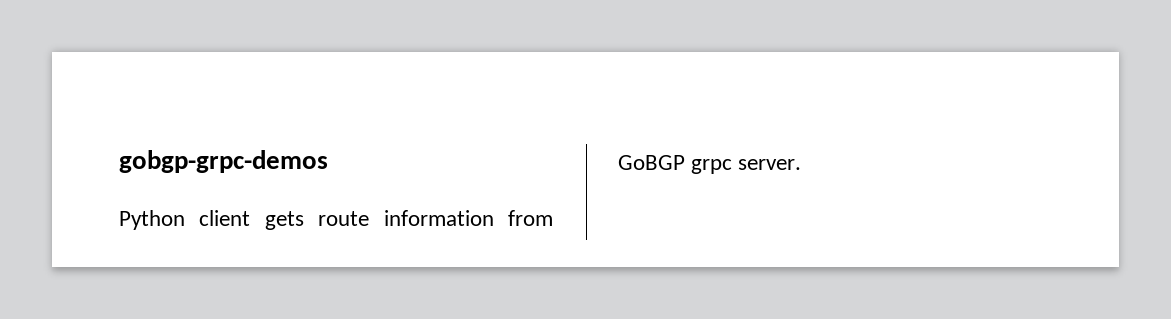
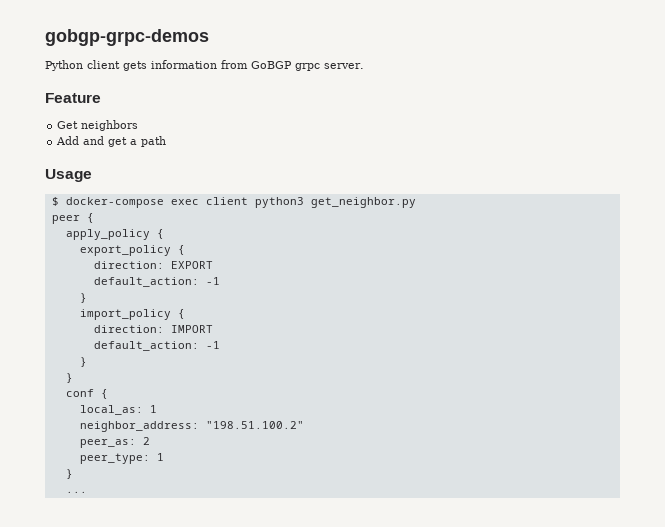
[318,211,370,226] route -> (147, 66) none
(802, 164) none -> [45,93,101,103] [57,120,139,131] [56,136,167,147] [45,169,92,182] [51,197,416,208] [51,213,94,224] [65,229,164,240] [79,245,185,256] [93,261,213,269] [93,277,220,287] [79,293,87,303] [79,309,185,320] [93,325,213,333] [93,341,220,351] [79,357,87,367] [65,373,73,383] [65,389,108,399] [79,405,157,415] [79,421,304,432] [79,437,150,448] [79,453,164,464] [65,469,73,479] [65,491,87,493] // Feature // Get neighbors // Add and get a path // Usage // $ docker-compose exec client python3 get_neighbor.py // peer { // apply_policy { // export_policy { // direction: EXPORT // default_action: -1 // } // import_policy { // direction: IMPORT // default_action: -1 // } // } // conf { // local_as: 1 // neighbor_address: "198.51.100.2" // peer_as: 2 // peer_type: 1 // } // ...

